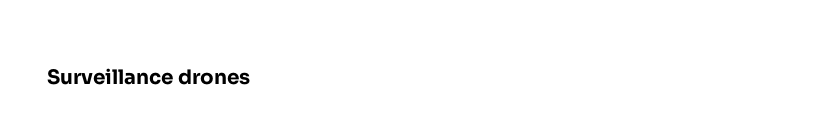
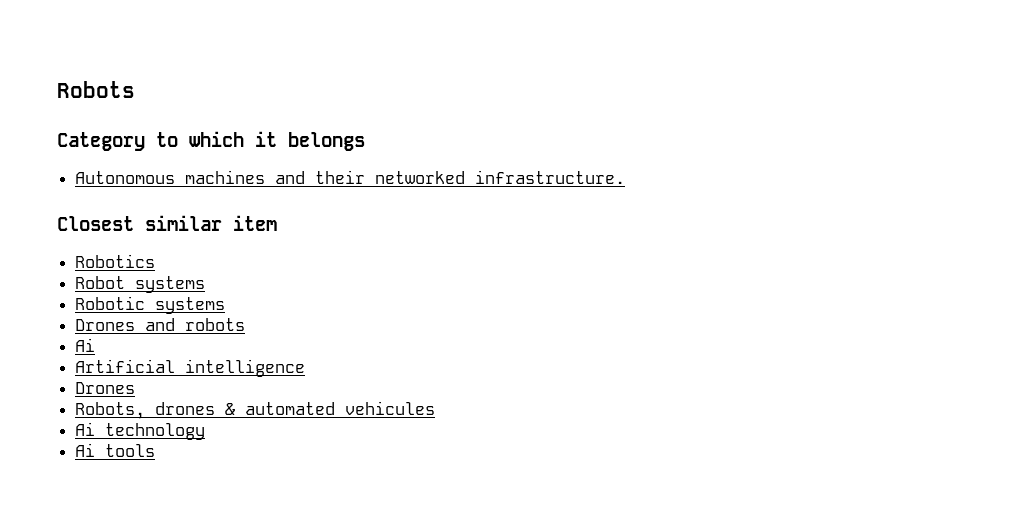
[47,68,251,85] Surveillance drones -> [57,81,135,98] [57,131,365,151] [75,170,626,184] [57,215,277,231] [75,254,156,268] [75,276,206,293] [75,296,226,314] [75,318,246,331] [75,338,96,352] [75,359,306,377] [75,382,136,394] [75,401,436,419] [75,422,206,440] [75,443,156,457] Robots // Category to which it belongs // Autonomous machines and their networked infrastructure. // Closest similar item // Robotics // Robot systems // Robotic systems // Drones and robots // Ai // Artificial intelligence // Drones // Robots, drones & automated vehicules // Ai technology // Ai tools

